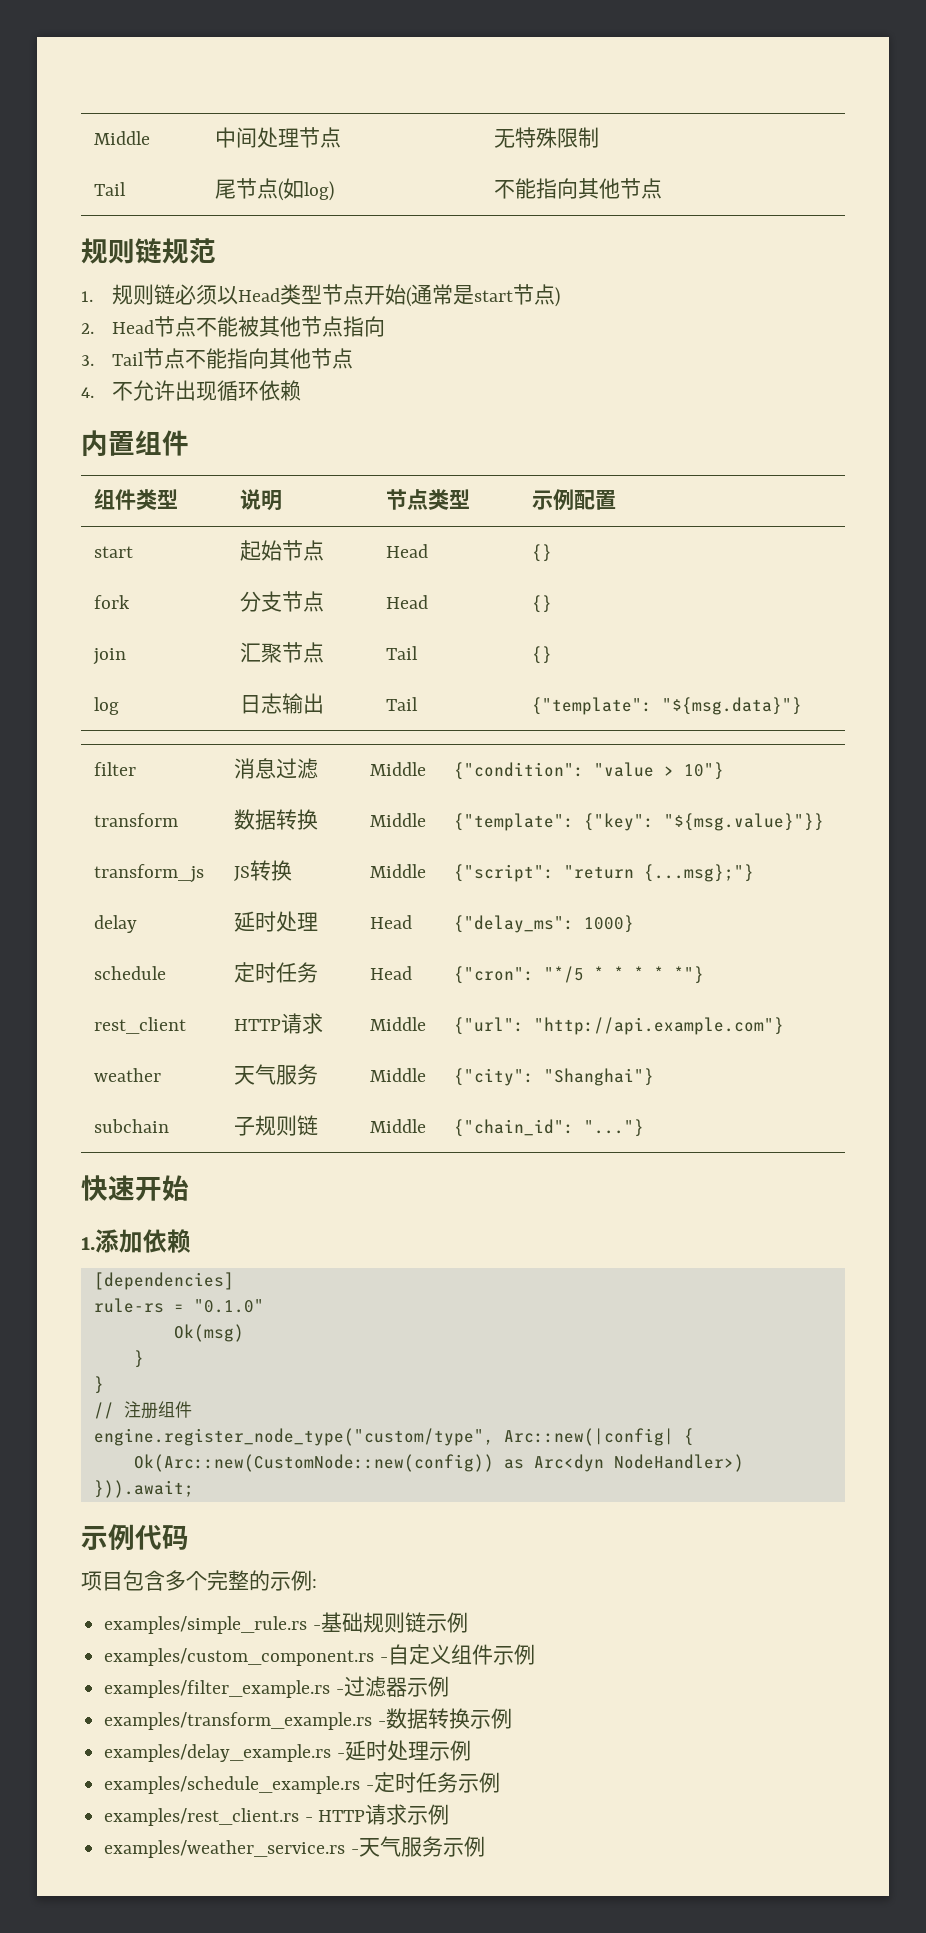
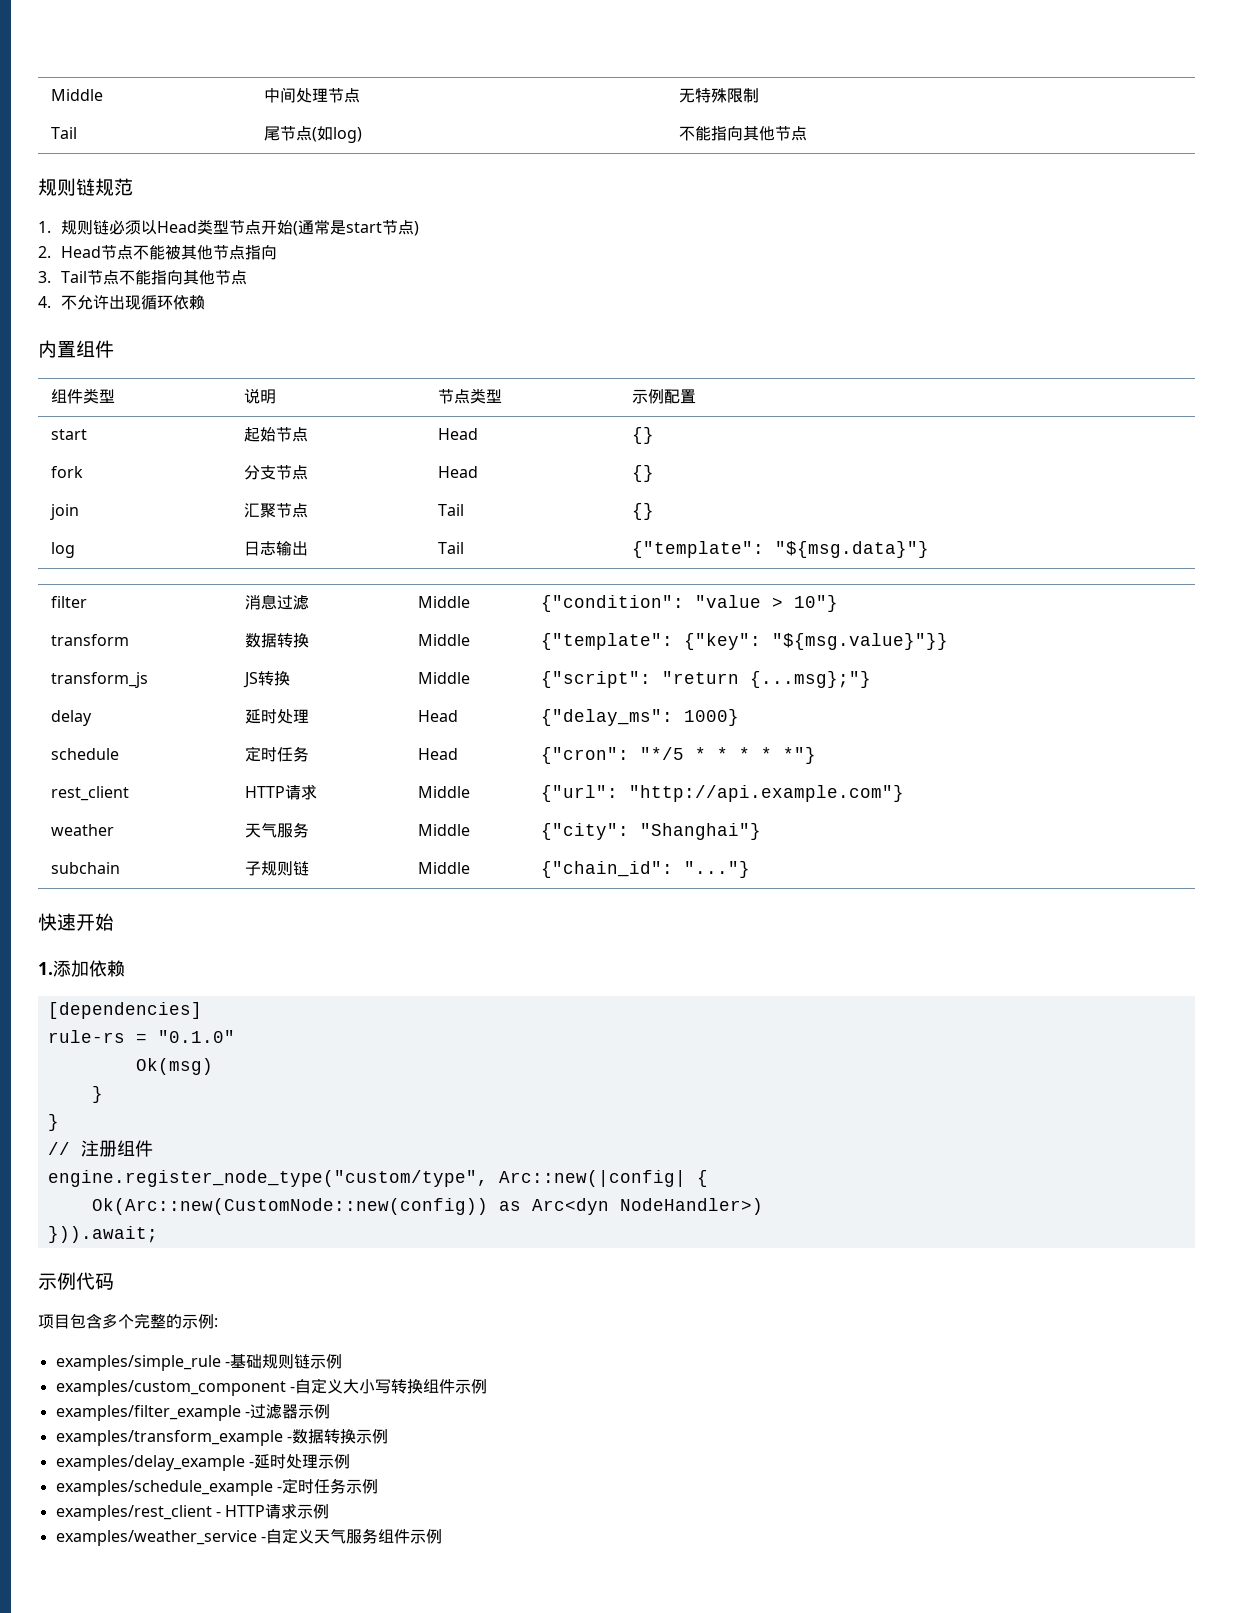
[104,1616,308,1634] examples/simple_rule.rs -> [55,1355,221,1371] examples/simple_rule
[104,1644,451,1666] examples/custom_component.rs -自定义 -> [55,1378,423,1396] examples/custom_component -自定义大小写转换
[104,1680,331,1698] examples/filter_example.rs -> [55,1405,241,1421] examples/filter_example
[104,1712,373,1730] examples/transform_example.rs -> [55,1430,283,1446] examples/transform_example
[104,1744,332,1762] examples/delay_example.rs -> [55,1455,245,1471] examples/delay_example
[104,1776,361,1794] examples/schedule_example.rs -> [55,1480,273,1496] examples/schedule_example
[104,1808,300,1826] examples/rest_client.rs -> [55,1505,212,1521] examples/rest_client
[104,1836,443,1858] examples/weather_service.rs -天气服务 -> [55,1528,410,1546] examples/weather_service -自定义天气服务组件

